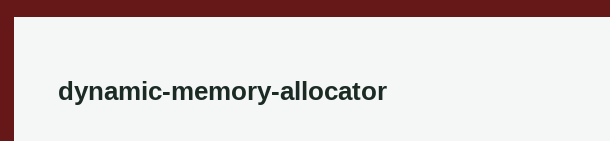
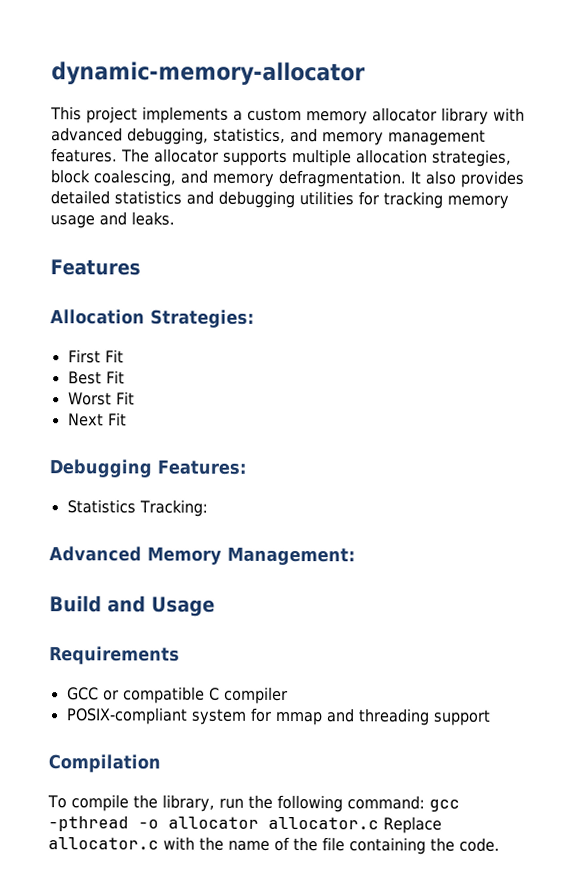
(387, 93) none -> [50,106,525,125] [51,127,486,146] [51,148,512,167] [50,169,525,188] [50,190,509,209] [50,211,175,229] [50,259,141,276] [50,309,254,328] [67,349,124,364] [67,370,125,385] [67,391,135,406] [67,412,127,427] [49,459,246,478] [66,499,208,517] [49,546,355,566] [49,595,215,617] [49,646,180,665] [66,686,288,704] [65,707,491,726] [48,754,161,773] [47,794,460,813] [48,816,442,834] [48,836,500,855] // This project implements a custom memory allocator library with advanced debugging, statistics, and memory management features. The allocator supports multiple allocation strategies, block coalescing, and memory defragmentation. It also provides detailed statistics and debugging utilities for tracking memory usage and leaks. // Features // Allocation Strategies: // First Fit // Best Fit // Worst Fit // Next Fit // Debugging Features: // Statistics Tracking: // Advanced Memory Management: // Build and Usage // Requirements // GCC or compatible C compiler // POSIX-compliant system for mmap and threading support // Compilation // To compile the library, run the following command: gcc -pthread -o allocator allocator.c Replace allocator.c with the name of the file containing the code.

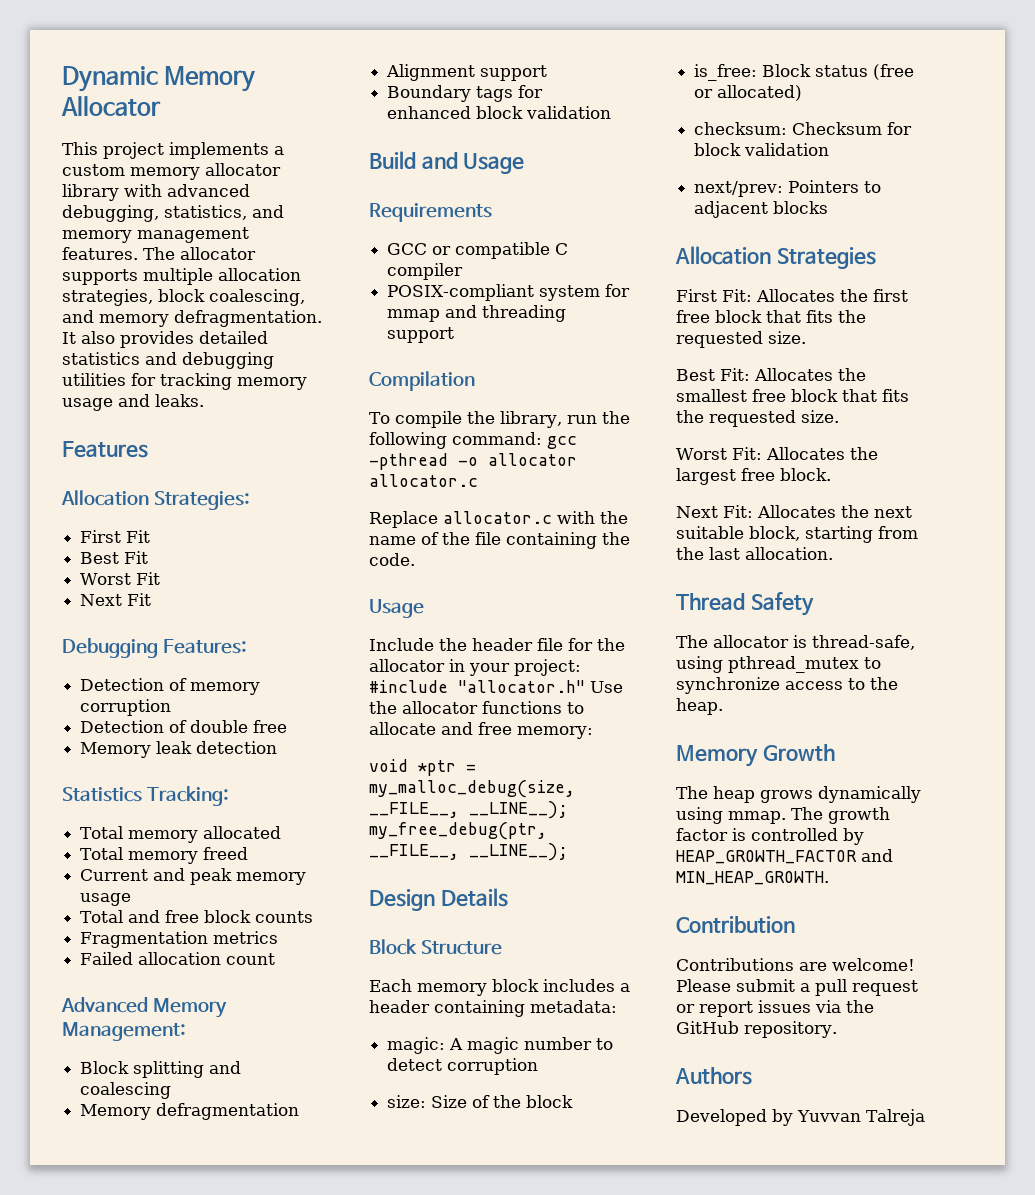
[51,61,366,86] dynamic-memory-allocator -> [62,66,256,92] [61,96,161,116] Dynamic Memory Allocator
[66,499,208,517] [49,546,355,566] Statistics Tracking: // Advanced Memory Management: -> [80,678,261,695] [80,699,172,716] [80,720,288,733] [80,741,278,758] [62,786,229,806] [80,826,282,843] [80,847,249,864] [80,868,307,885] [80,893,132,906] [80,910,314,923] [80,931,279,948] [80,952,276,965] [61,997,227,1018] [62,1022,186,1041] [80,1061,242,1078] [80,1082,172,1099] [80,1103,300,1120] [386,64,548,81] [387,85,544,102] [387,106,612,119] Detection of memory corruption // Detection of double free // Memory leak detection // Statistics Tracking: // Total memory allocated // Total memory freed // Current and peak memory usage // Total and free block counts // Fragmentation metrics // Failed allocation count // Advanced Memory Management: // Block splitting and coalescing // Memory defragmentation // Alignment support // Boundary tags for enhanced block validation
(379, 823) none -> (478, 480) //
(500, 844) none -> [369,599,424,618] [369,638,625,651] [369,659,581,676] [369,680,623,693] [369,701,584,714] [369,722,593,739] [369,759,476,776] [369,780,575,798] [369,801,568,819] [369,822,547,840] [369,843,568,861] [369,888,508,911] [369,939,502,955] [369,979,630,996] [369,1000,617,1017] [387,1037,614,1054] [387,1058,539,1075] [387,1095,574,1108] [694,64,915,81] [694,85,803,101] [694,122,913,135] [694,143,830,156] [694,180,882,197] [694,201,829,218] [675,246,876,269] [676,289,908,302] [676,310,866,323] [676,331,806,348] [676,368,866,381] [676,389,909,402] [676,410,839,427] [676,447,878,460] [676,468,831,485] [676,505,912,518] [676,526,918,543] [676,547,833,560] [676,592,814,616] [676,635,915,650] [676,656,881,673] [676,677,898,694] [676,698,723,715] [676,744,835,767] [676,786,921,803] [676,807,890,824] [676,828,864,845] [676,849,893,864] [676,871,829,885] [676,916,795,933] [676,958,915,971] [676,979,918,996] [676,1000,874,1017] [676,1021,837,1038] [675,1067,752,1085] [676,1109,925,1126] // Usage // Include the header file for the allocator in your project: #include "allocator.h" Use the allocator functions to allocate and free memory: // void *ptr = my_malloc_debug(size, __FILE__, __LINE__); my_free_debug(ptr, __FILE__, __LINE__); // Design Details // Block Structure // Each memory block includes a header containing metadata: // magic: A magic number to detect corruption // size: Size of the block // is_free: Block status (free or allocated) // checksum: Checksum for block validation // next/prev: Pointers to adjacent blocks // Allocation Strategies // First Fit: Allocates the first free block that fits the requested size. // Best Fit: Allocates the smallest free block that fits the requested size. // Worst Fit: Allocates the largest free block. // Next Fit: Allocates the next suitable block, starting from the last allocation. // Thread Safety // The allocator is thread-safe, using pthread_mutex to synchronize access to the heap. // Memory Growth // The heap grows dynamically using mmap. The growth factor is controlled by HEAP_GROWTH_FACTOR and MIN_HEAP_GROWTH. // Contribution // Contributions are welcome! Please submit a pull request or report issues via the GitHub repository. // Authors // Developed by Yuvvan Talreja

